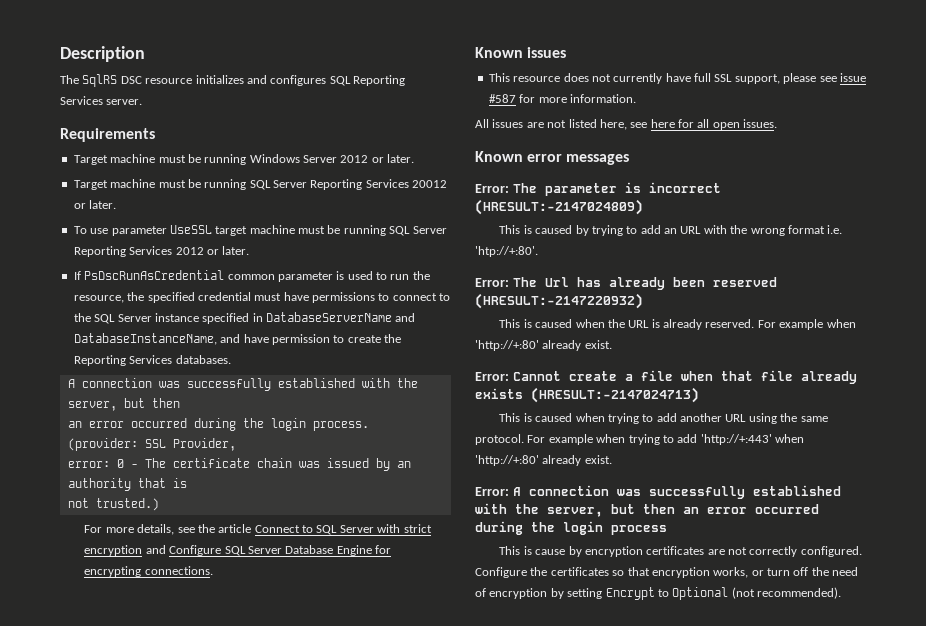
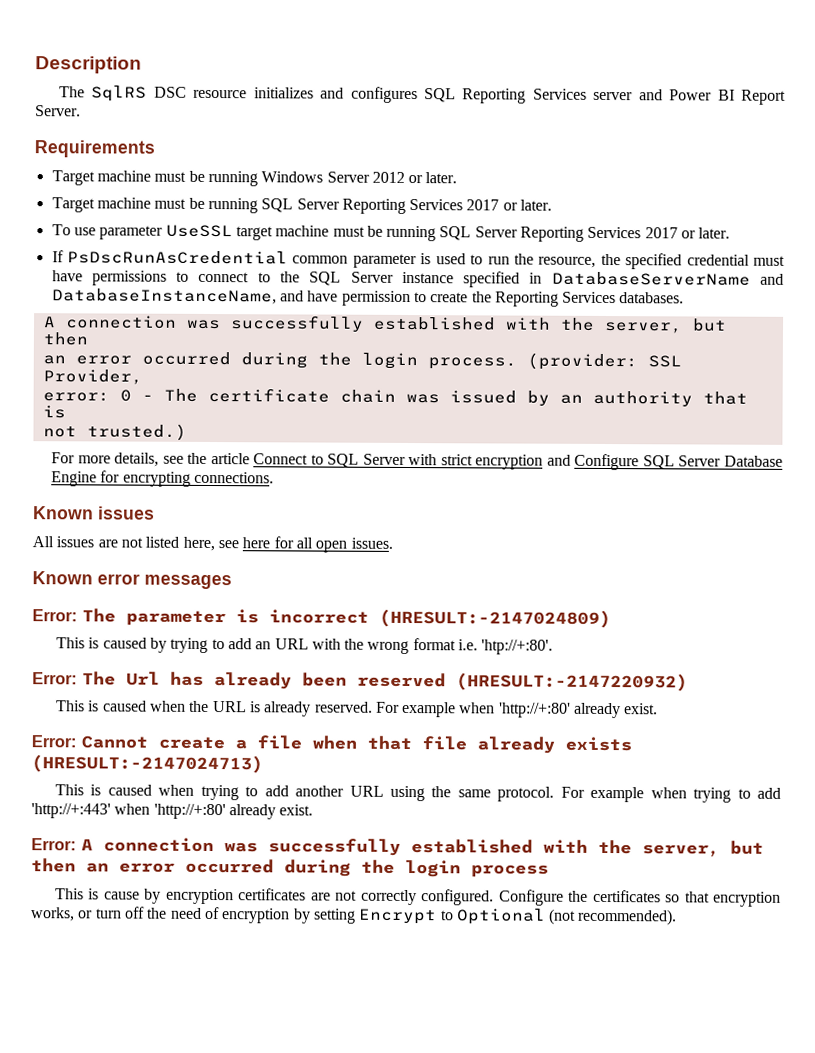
[106,99,143,105] server. -> [593,89,786,105] [35,105,81,117] server and Power BI Report Server.
[412,180,448,188] 20012 -> [466,199,500,211] 2017
[175,247,204,255] 2012 -> [644,227,678,239] 2017
[488,73,866,84] [488,94,636,103] // This resource does not currently have full SSL support, please see issue #587 for more information. -> (155, 513) none

